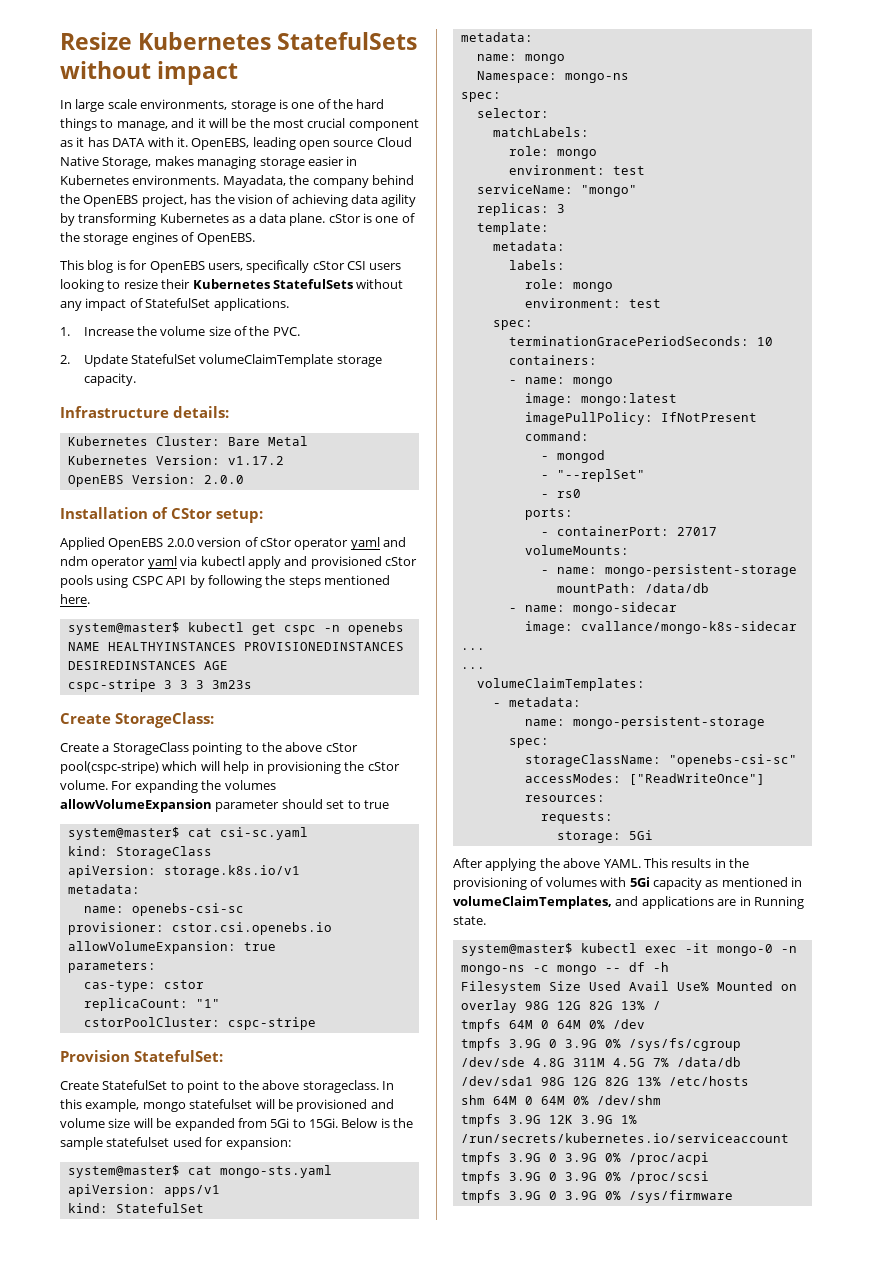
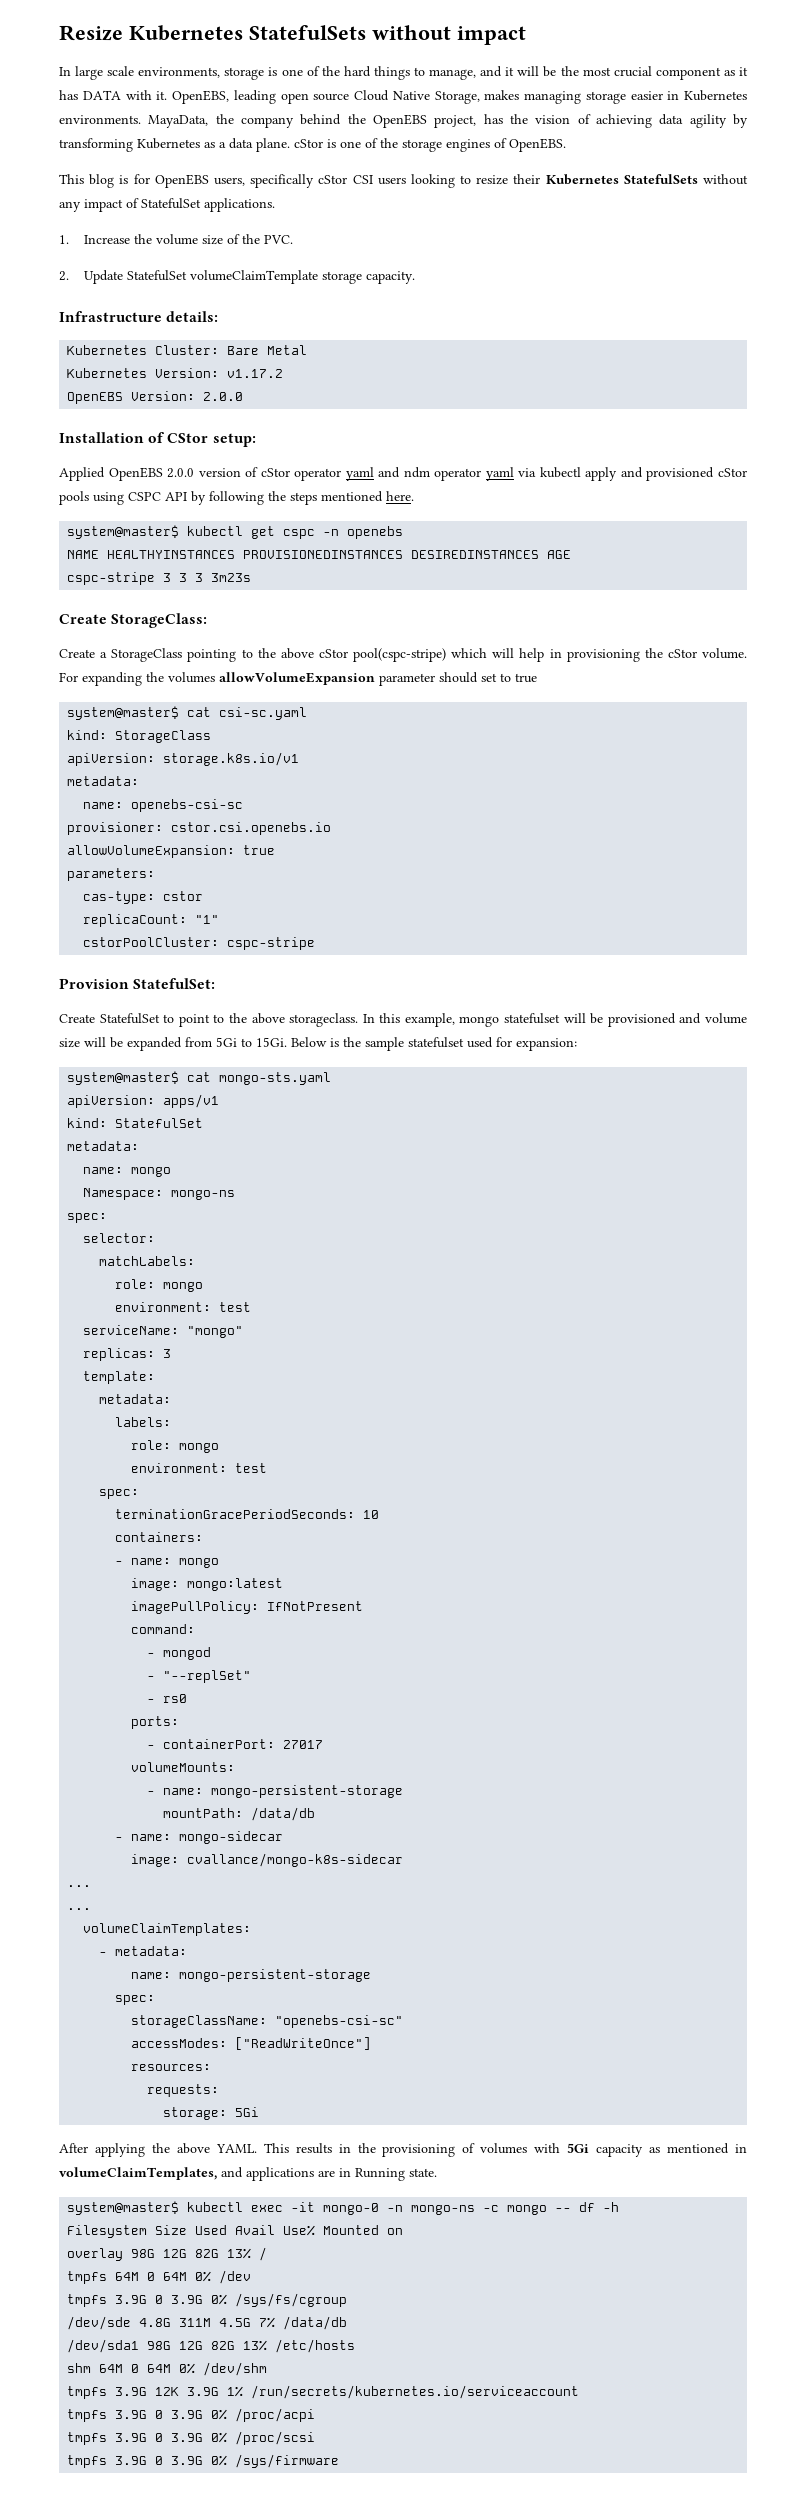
[222,175,286,188] Mayadata, -> [148,115,209,128] MayaData,

